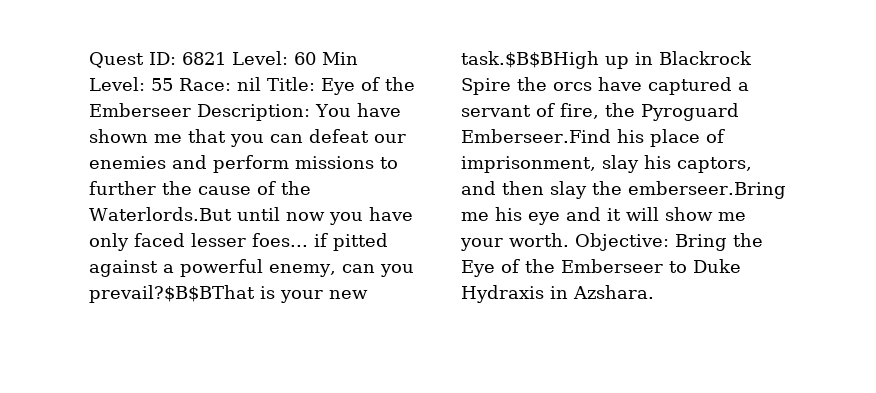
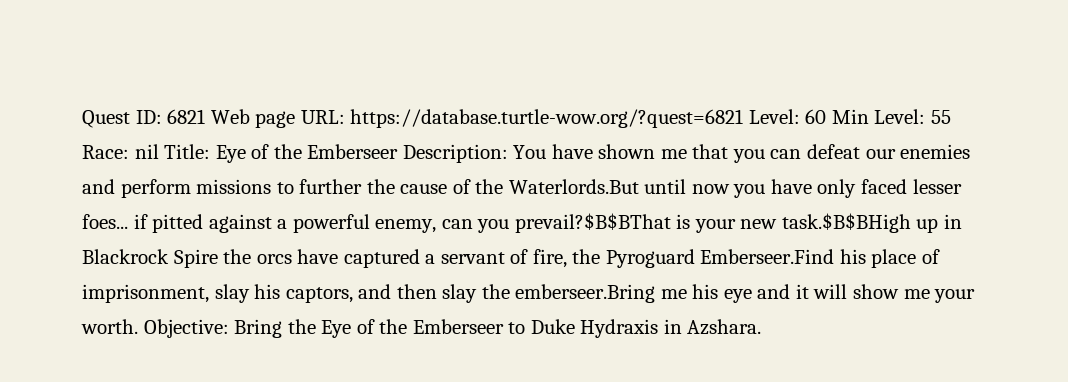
(226, 58) none -> [210,109,744,128] Web page URL: https://database.turtle-wow.org/?quest=6821

